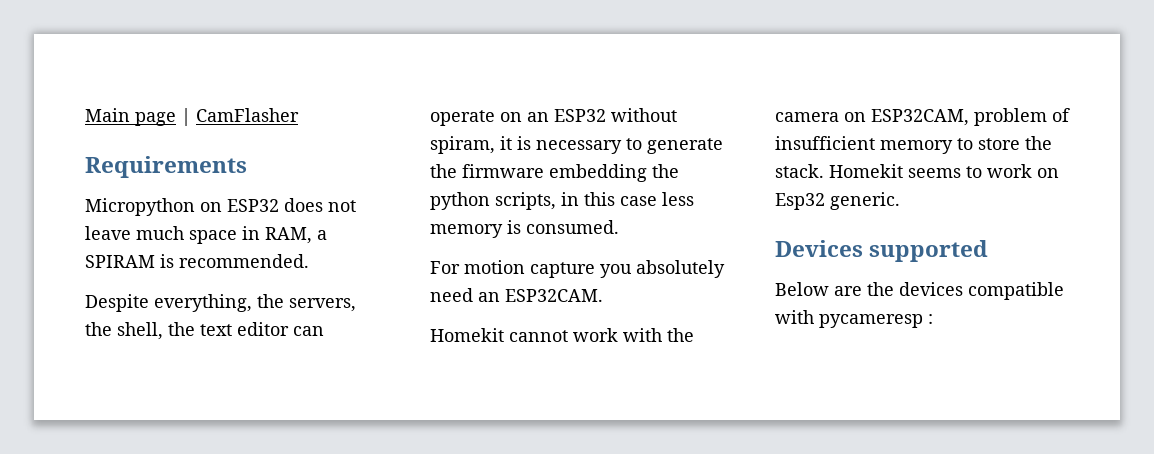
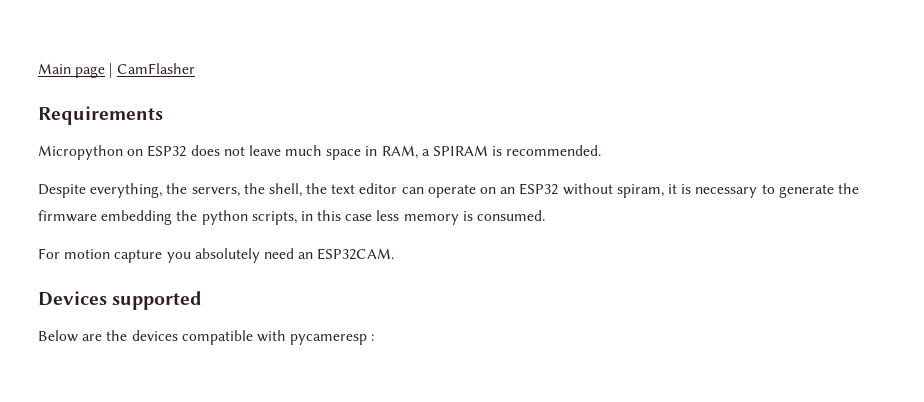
[430,328,694,342] [775,108,1070,126] [775,136,1052,154] [775,164,1059,178] [775,192,900,210] // Homekit cannot work with the camera on ESP32CAM, problem of insufficient memory to store the stack. Homekit seems to work on Esp32 generic. -> (395, 254) none

